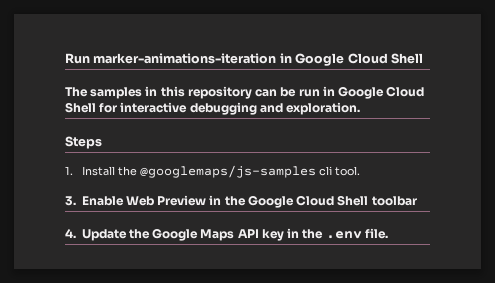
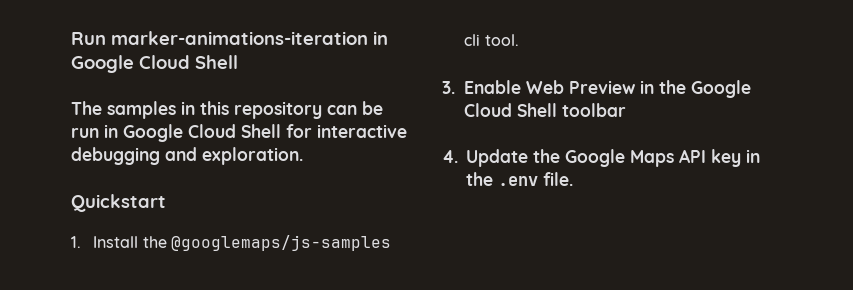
[65,136,102,149] Steps -> [71,194,166,212] Quickstart

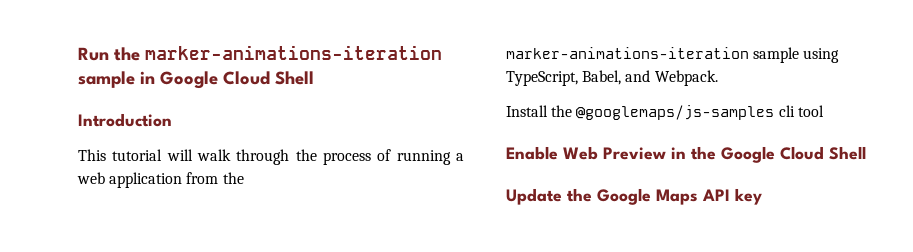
[111,31,368,45] marker-animations-iteration -> [114,45,442,61] [78,71,135,88] the marker-animations-iteration sample
[71,101,383,119] [71,124,407,142] [71,147,303,165] [71,194,166,212] [71,236,81,248] The samples in this repository can be run in Google Cloud Shell for interactive debugging and exploration. // Quickstart // 1. -> [78,113,172,127] [78,149,464,165] [77,172,244,188] [506,47,840,63] [506,70,718,86] Introduction // This tutorial will walk through the process of running a web application from the marker-animations-iteration sample using TypeScript, Babel, and Webpack. //
[484,34,519,46] [442,81,455,94] tool. // 3. -> [797,105,824,117] tool //
[562,103,627,117] [442,150,458,163] toolbar // 4. -> (866, 153) //
[746,149,760,163] [466,172,573,186] in the .env file. -> (762, 196) none

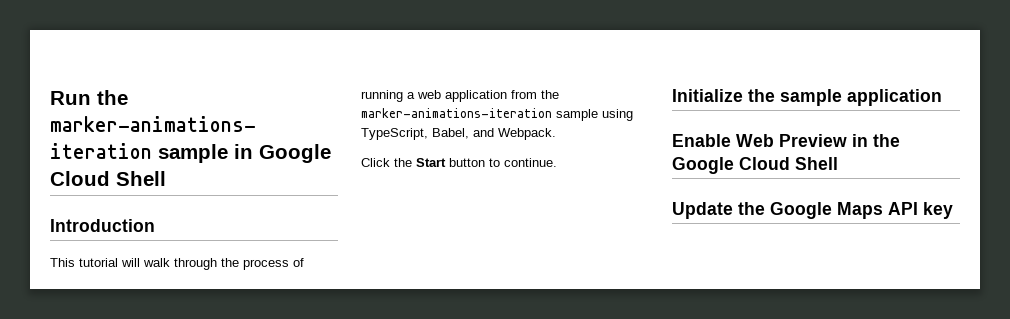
[506,105,824,120] Install the @googlemaps/js-samples cli tool -> [361,158,557,167] [672,89,942,106] Click the Start button to continue. // Initialize the sample application

